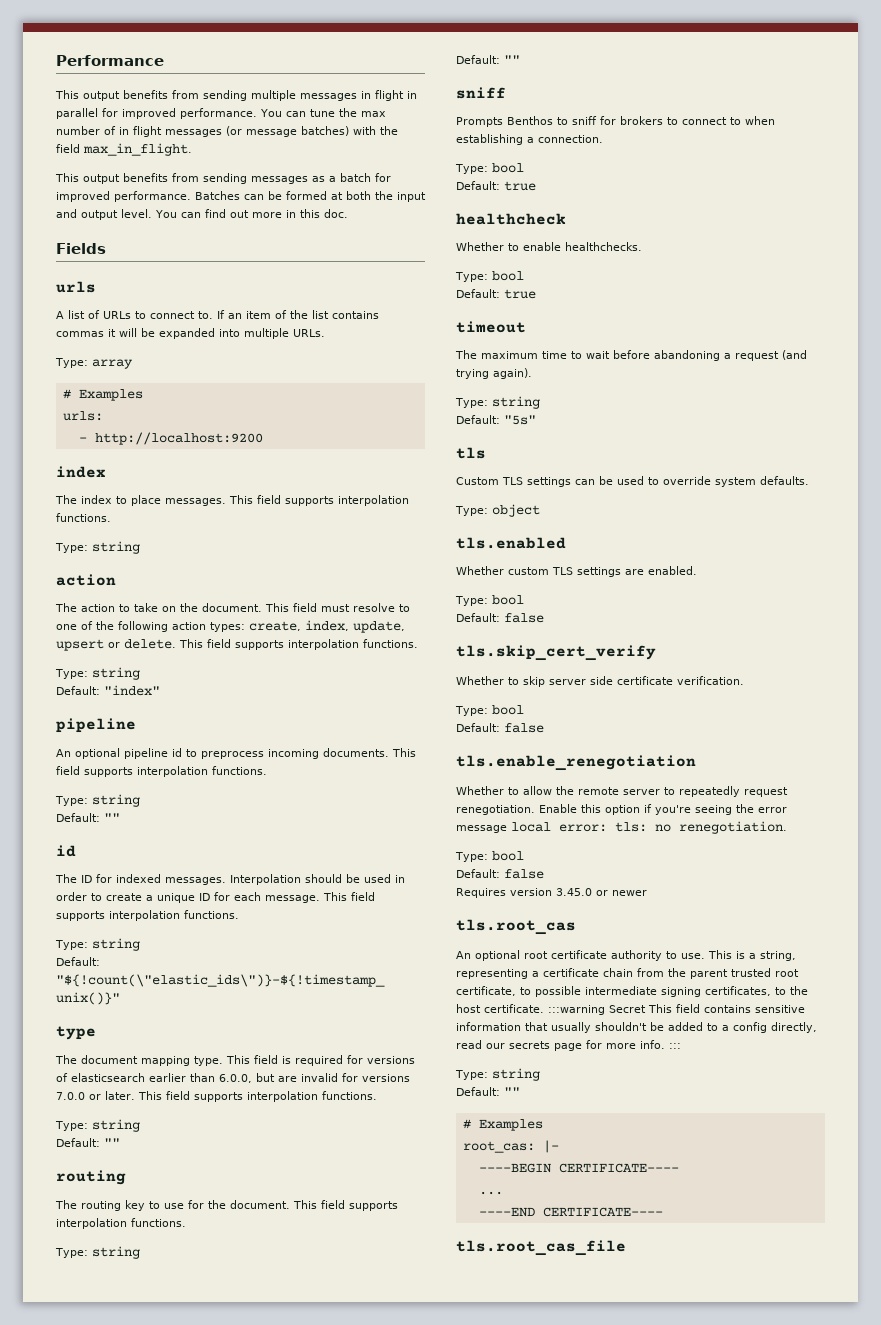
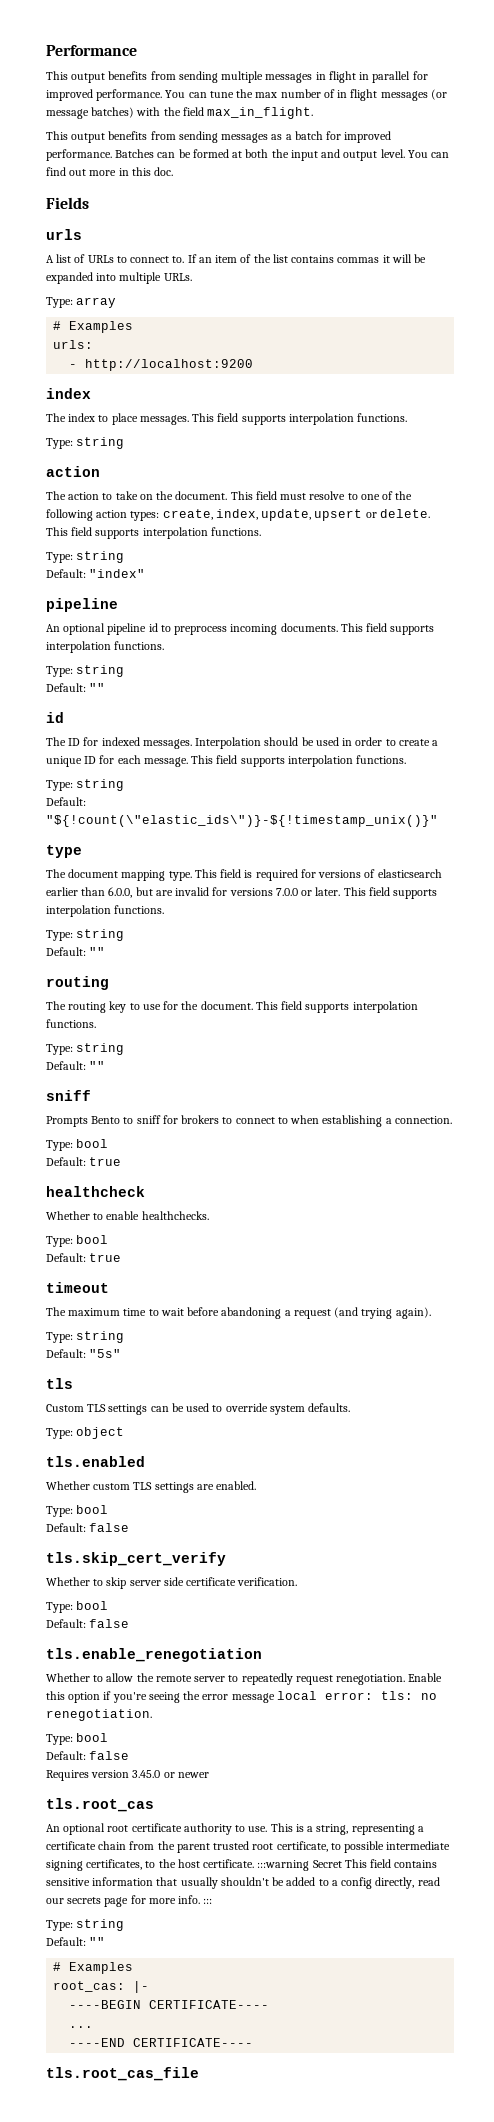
[507,116,553,125] Benthos -> [91,1116,121,1124] Bento

